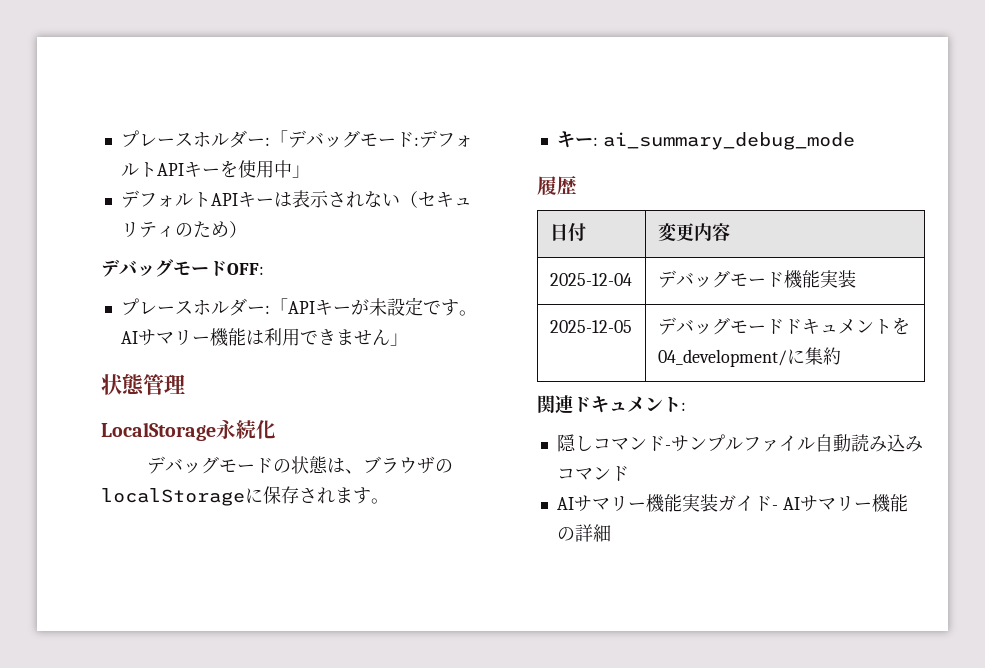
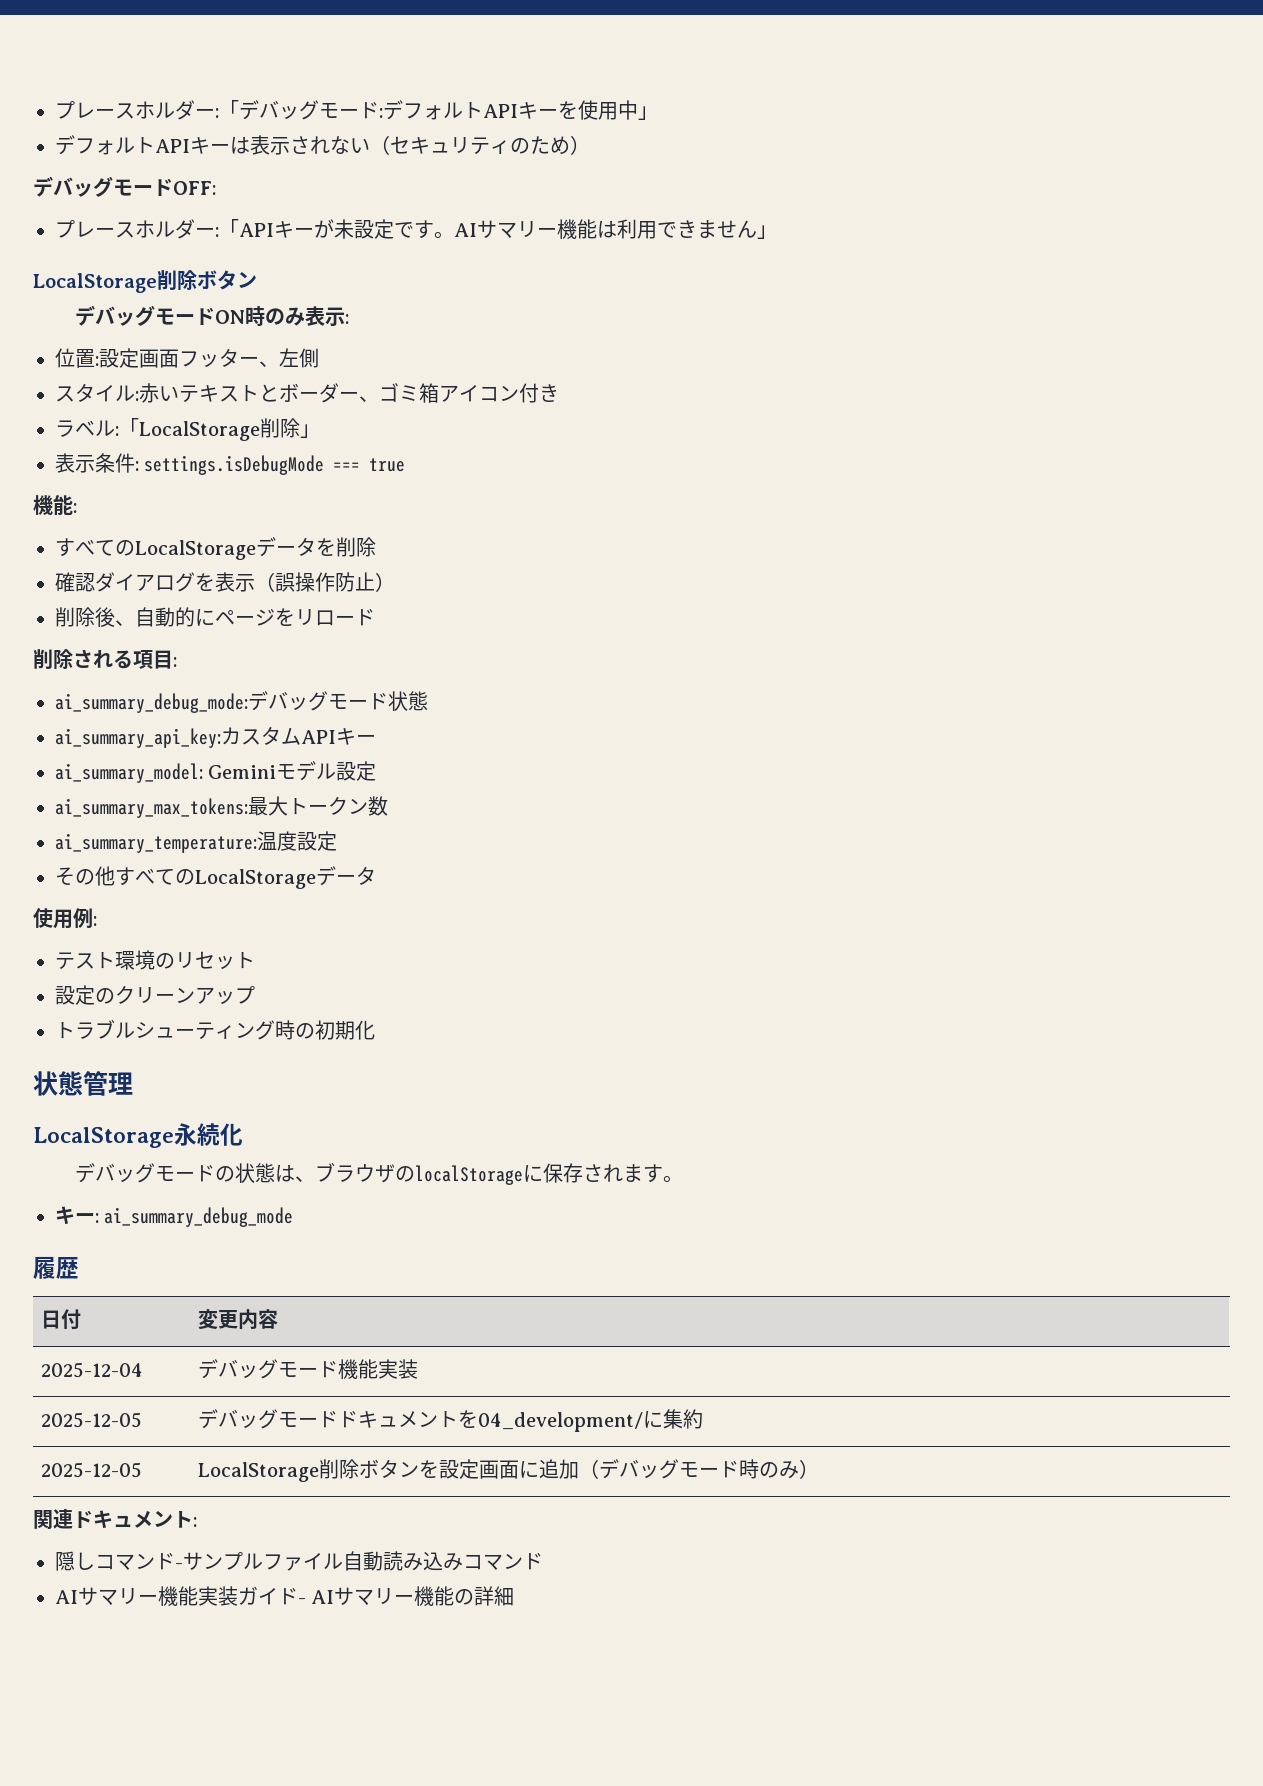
(408, 339) none -> [33,270,257,293] [75,305,350,326] [55,348,319,368] [55,383,559,403] [55,418,320,441] [55,453,406,475] [33,495,77,515] [55,537,376,560] [55,572,395,592] [55,607,375,627] [33,649,177,669] [55,691,428,713] [55,726,376,748] [55,761,377,783] [55,796,388,818] [55,831,337,853] [55,866,376,889] [33,908,97,929] [55,950,255,970] [55,985,255,1005] [55,1019,375,1040] // LocalStorage削除ボタン // デバッグモードON時のみ表示: // 位置:設定画面フッター、左側 // スタイル:赤いテキストとボーダー、ゴミ箱アイコン付き // ラベル:「LocalStorage削除」 // 表示条件: settings.isDebugMode === true // 機能: // すべてのLocalStorageデータを削除 // 確認ダイアログを表示（誤操作防止） // 削除後、自動的にページをリロード // 削除される項目: // ai_summary_debug_mode:デバッグモード状態 // ai_summary_api_key:カスタムAPIキー // ai_summary_model: Geminiモデル設定 // ai_summary_max_tokens:最大トークン数 // ai_summary_temperature:温度設定 // その他すべてのLocalStorageデータ // 使用例: // テスト環境のリセット // 設定のクリーンアップ // トラブルシューティング時の初期化
(841, 356) none -> [41,1462,143,1478] [198,1459,820,1482] // 2025-12-05 | LocalStorage削除ボタンを設定画面に追加（デバッグモード時のみ）

